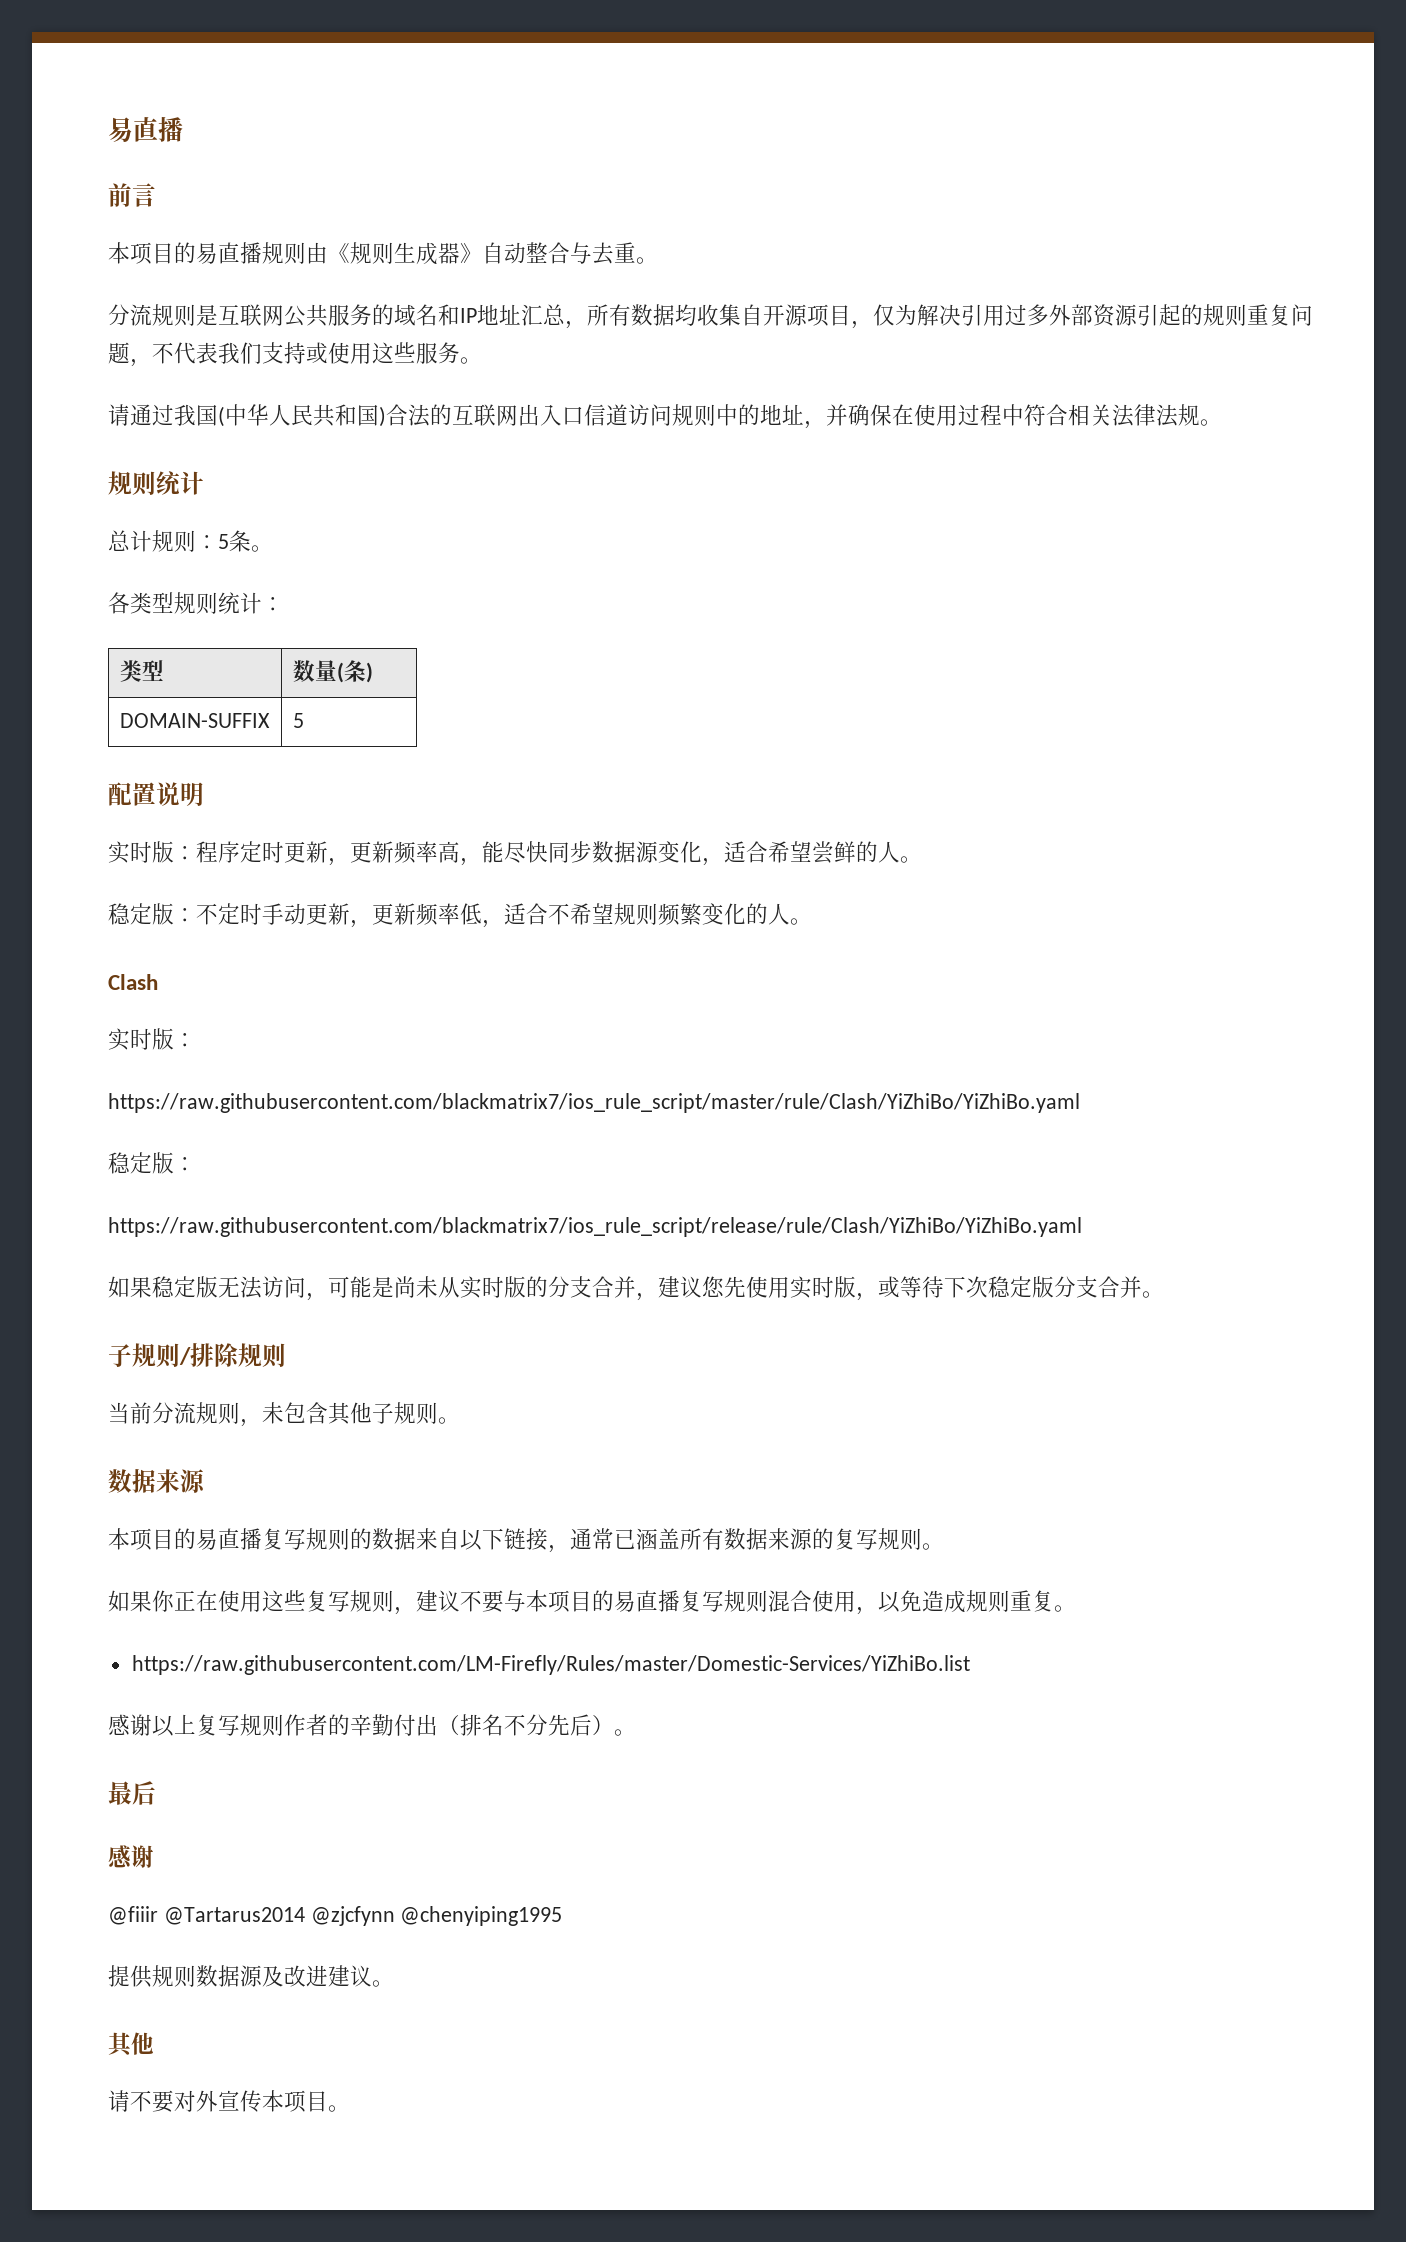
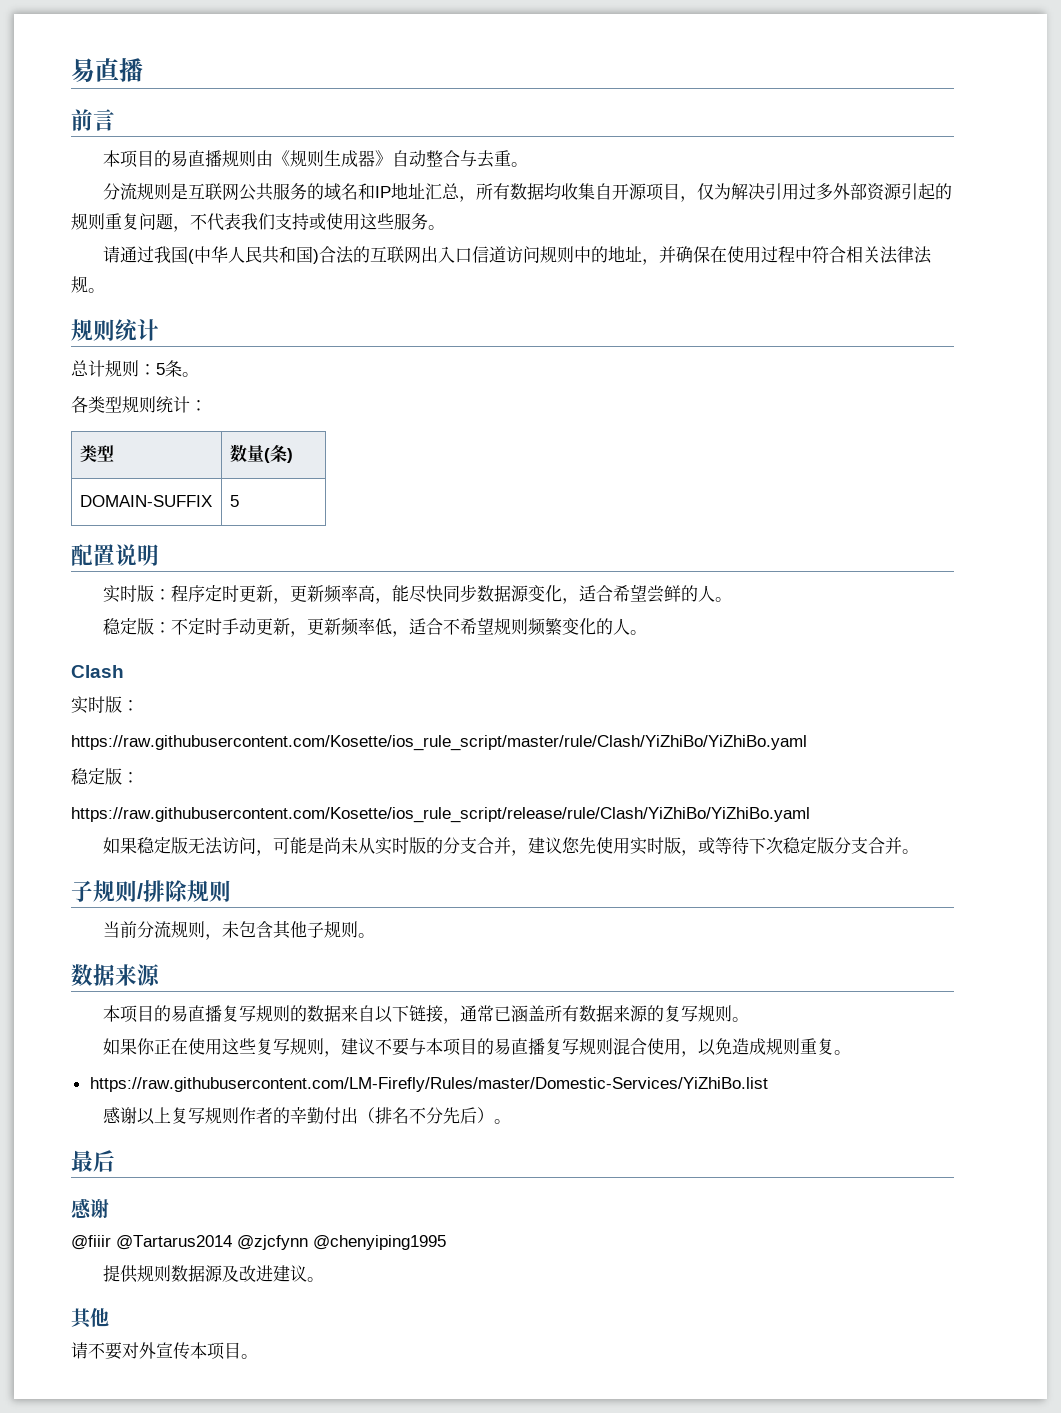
[108,1093,1080,1113] https://raw.githubusercontent.com/blackmatrix7/ios_rule_script/master/rule/Clash/YiZhiBo/YiZhiBo.yaml -> [71,735,807,751] https://raw.githubusercontent.com/Kosette/ios_rule_script/master/rule/Clash/YiZhiBo/YiZhiBo.yaml
[108,1217,1082,1237] https://raw.githubusercontent.com/blackmatrix7/ios_rule_script/release/rule/Clash/YiZhiBo/YiZhiBo.yaml -> [71,807,810,823] https://raw.githubusercontent.com/Kosette/ios_rule_script/release/rule/Clash/YiZhiBo/YiZhiBo.yaml

